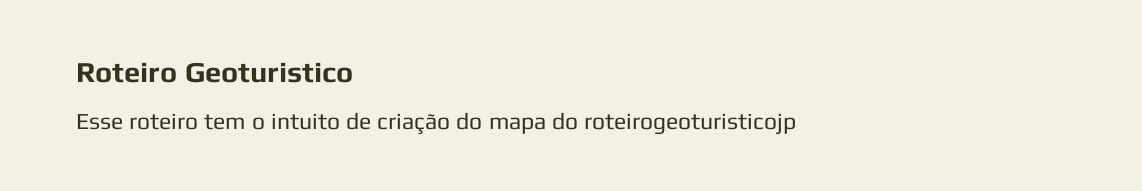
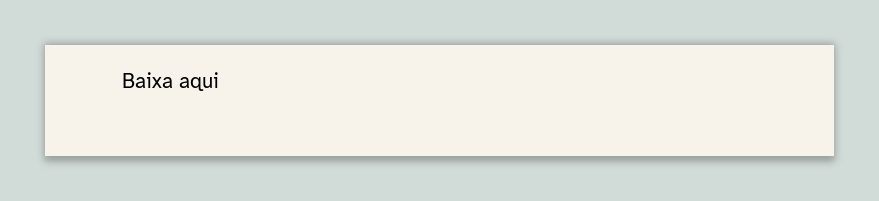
[76,62,353,83] [76,112,797,135] Roteiro Geoturistico // Esse roteiro tem o intuito de criação do mapa do roteirogeoturisticojp -> [122,72,219,91] Baixa aqui

